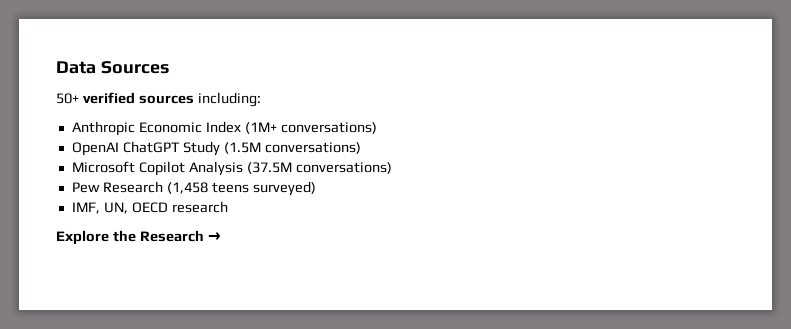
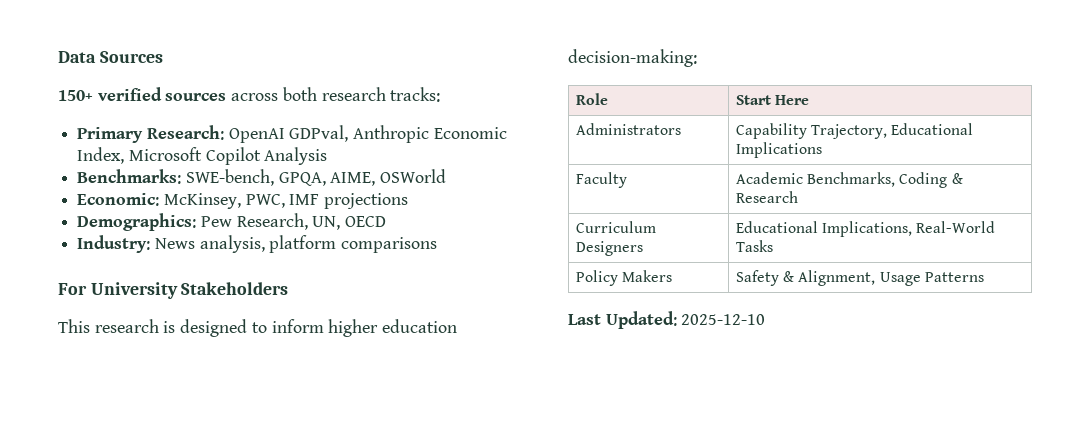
[56,93,79,104] 50+ -> [58,90,93,101] 150+
[197,92,261,107] [71,121,377,136] [71,141,361,156] [71,161,392,176] [71,181,316,196] [71,201,228,214] [56,230,221,245] including: // Anthropic Economic Index (1M+ conversations) // OpenAI ChatGPT Study (1.5M conversations) // Microsoft Copilot Analysis (37.5M conversations) // Pew Research (1,458 teens surveyed) // IMF, UN, OECD research // Explore the Research → -> [231,87,441,102] [77,125,507,143] [77,147,328,165] [77,169,447,186] [77,193,409,209] [77,213,387,231] [77,235,438,253] [58,282,289,299] [58,319,458,337] [568,49,697,67] [575,93,608,105] [735,95,810,105] [575,123,681,135] [735,123,974,139] [735,142,822,158] [575,172,627,188] [735,172,963,188] [735,191,798,203] [575,221,656,233] [575,241,643,256] [735,221,996,237] [735,240,773,252] [575,270,673,286] [735,270,985,286] [568,311,766,329] across both research tracks: // Primary Research: OpenAI GDPval, Anthropic Economic Index, Microsoft Copilot Analysis // Benchmarks: SWE-bench, GPQA, AIME, OSWorld // Economic: McKinsey, PWC, IMF projections // Demographics: Pew Research, UN, OECD // Industry: News analysis, platform comparisons // For University Stakeholders // This research is designed to inform higher education decision-making: // Role | Start Here // Administrators | Capability Trajectory, Educational Implications // Faculty | Academic Benchmarks, Coding & Research // Curriculum Designers | Educational Implications, Real-World Tasks // Policy Makers | Safety & Alignment, Usage Patterns // Last Updated: 2025-12-10

